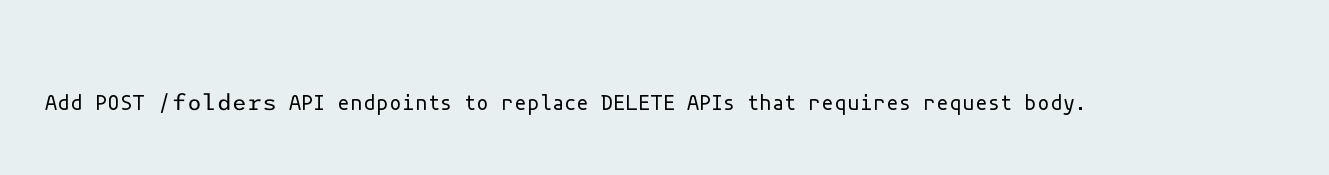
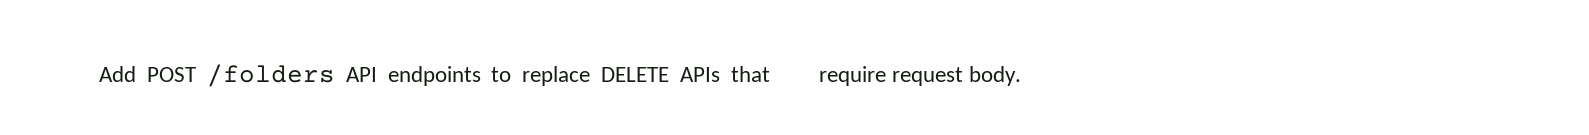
[808,94,911,115] requires -> [819,66,886,86] require

